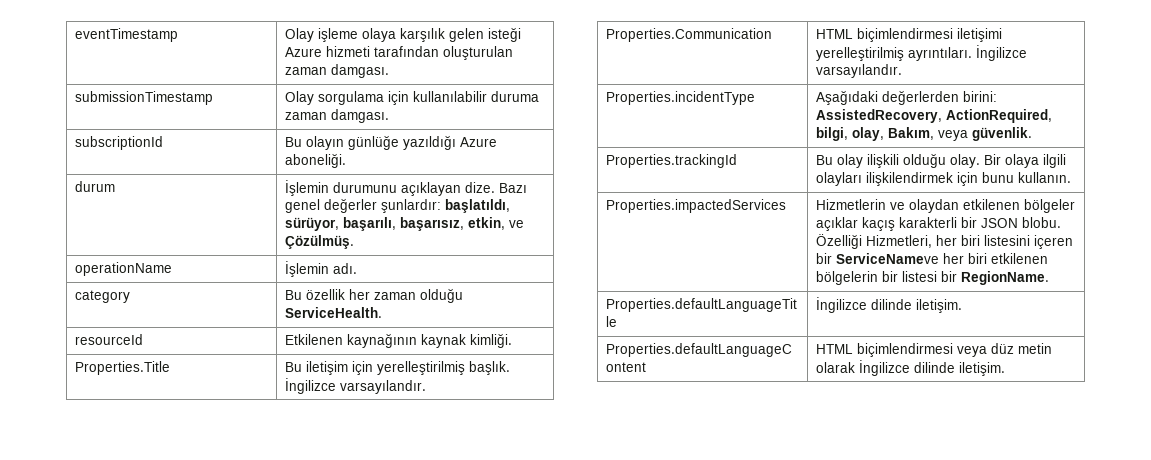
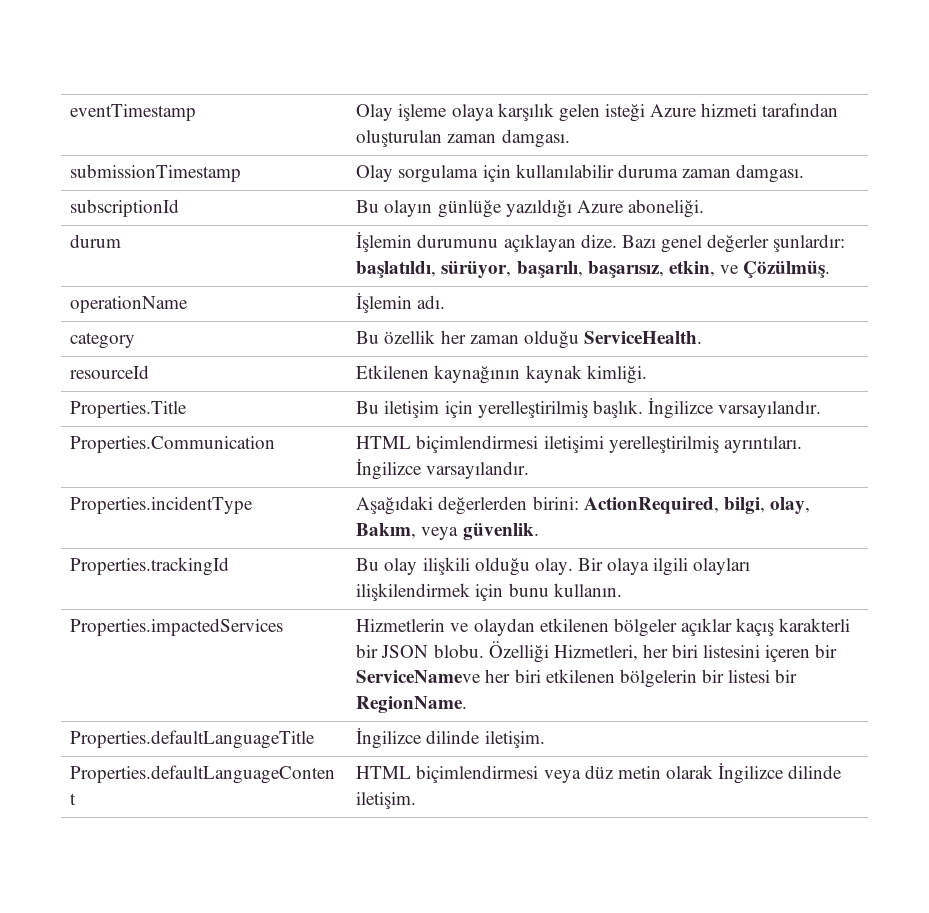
[815,109,942,123] AssistedRecovery, -> (579, 503) none

